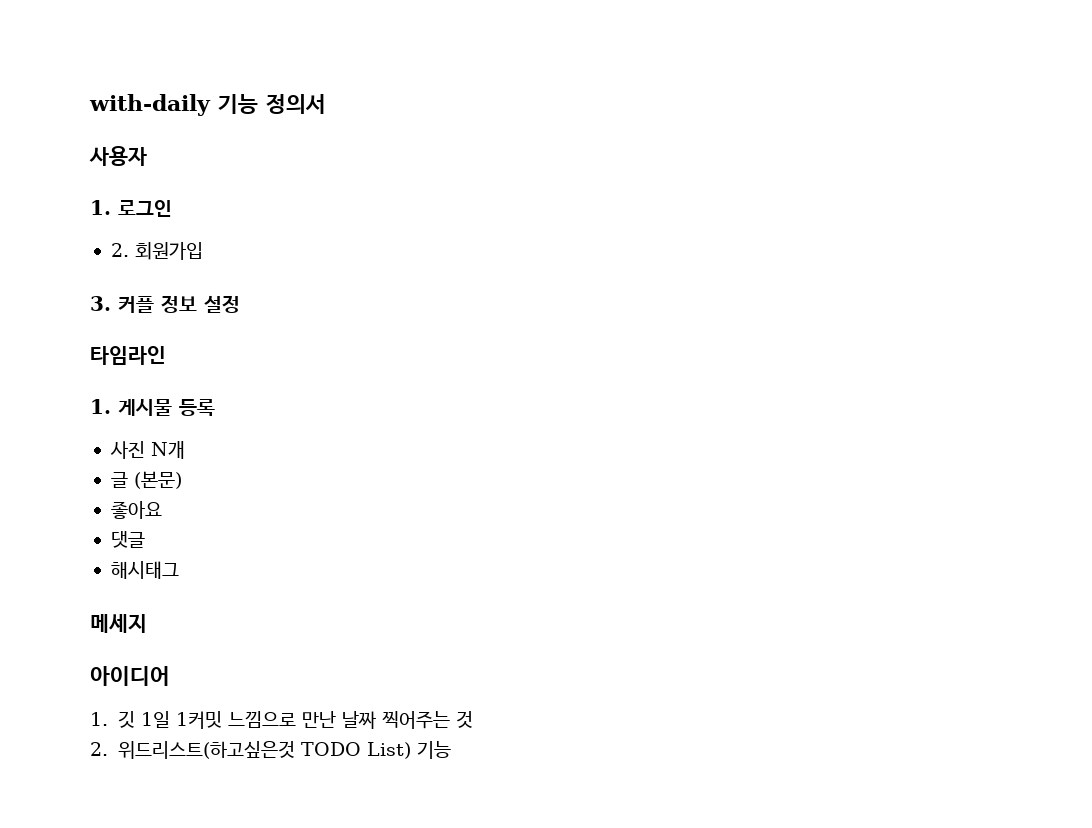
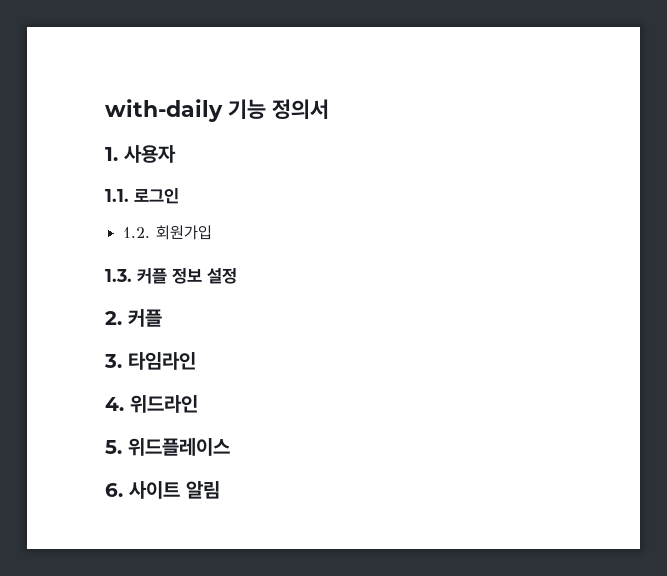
(326, 104) none -> [105,147,118,161] 1.
[90,200,111,215] 1. -> [105,189,129,202] 1.1.
[110,243,129,257] 2. -> [122,227,150,238] 1.2.
[90,296,111,311] 3. -> [105,269,132,282] 1.3.
[90,346,166,365] [90,399,215,416] [109,441,185,459] [110,471,182,489] [110,501,162,519] [110,531,145,548] [110,561,179,579] [90,614,147,633] [90,666,170,686] [90,711,473,729] [90,741,451,759] 타임라인 // 1. 게시물 등록 // 사진 N개 // 글 (본문) // 좋아요 // 댓글 // 해시태그 // 메세지 // 아이디어 // 1. 깃 1일 1커밋 느낌으로 만난 날짜 찍어주는 것 // 2. 위드리스트(하고싶은것 TODO List) 기능 -> [105,309,162,327] [104,352,196,370] [105,395,198,413] [105,438,230,456] [105,481,220,499] 2. 커플 // 3. 타임라인 // 4. 위드라인 // 5. 위드플레이스 // 6. 사이트 알림

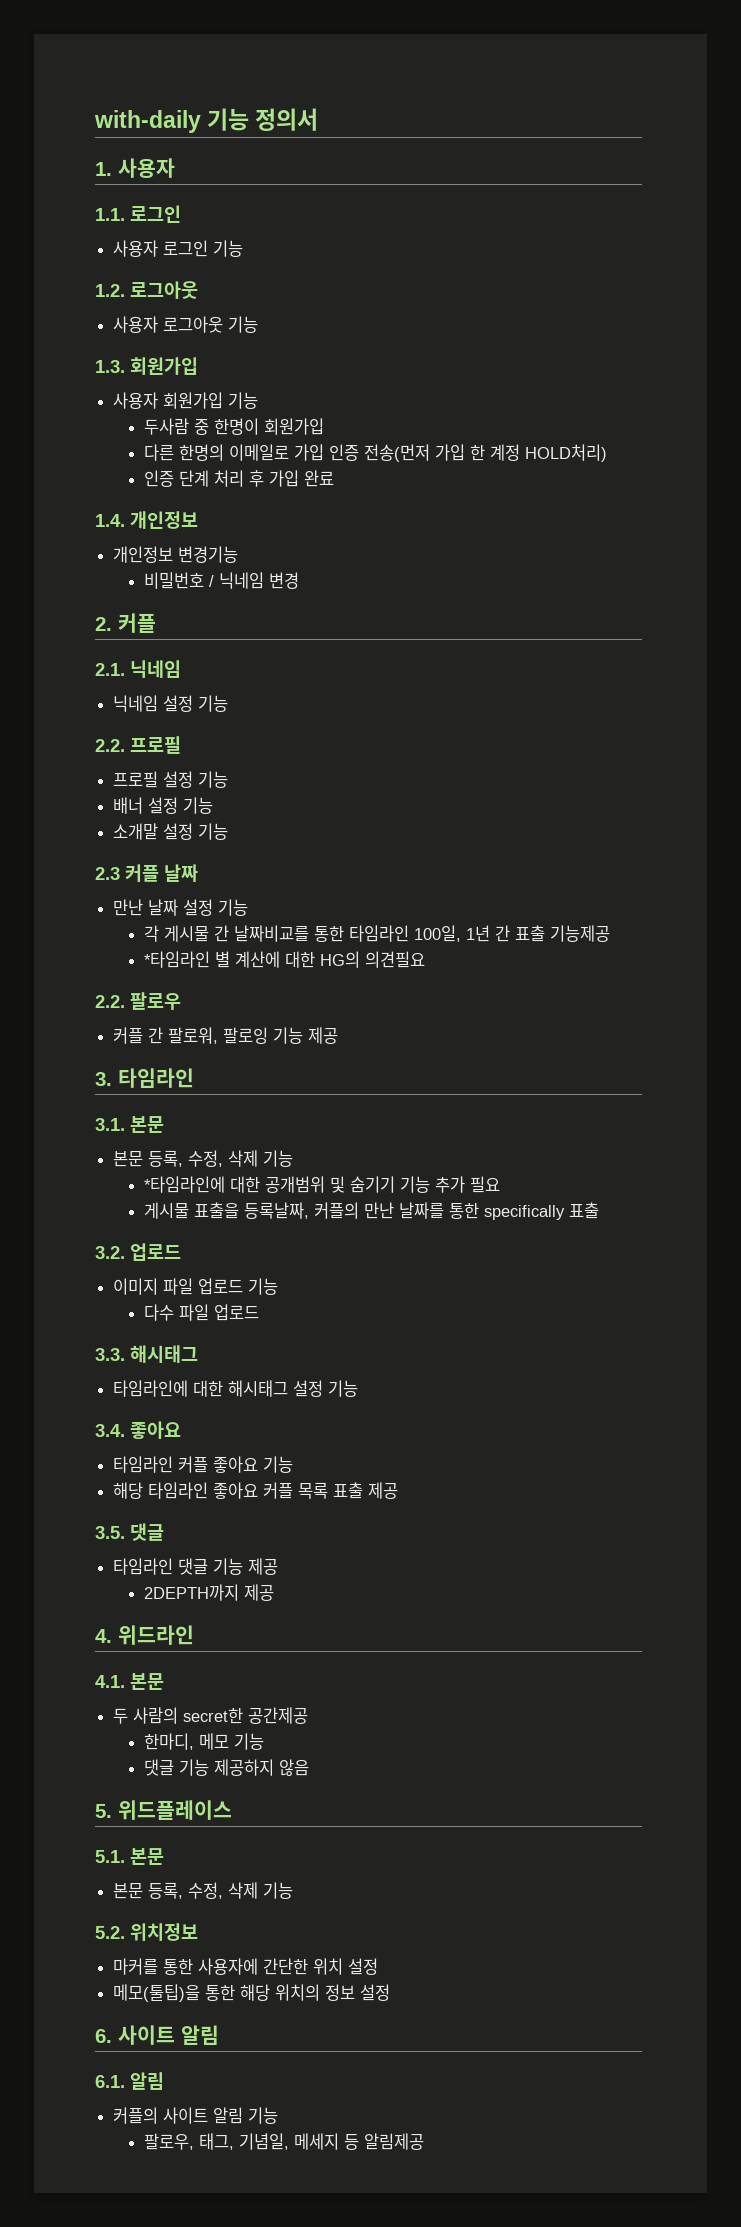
[122,225,212,240] [105,268,237,284] [105,309,162,327] [104,352,196,370] [105,395,198,413] [105,438,230,456] [105,481,220,499] 1.2. 회원가입 // 1.3. 커플 정보 설정 // 2. 커플 // 3. 타임라인 // 4. 위드라인 // 5. 위드플레이스 // 6. 사이트 알림 -> [113,240,244,257] [95,281,198,299] [113,316,259,333] [95,357,198,375] [113,392,259,409] [143,418,324,435] [143,444,607,462] [143,470,334,487] [95,511,198,529] [113,546,239,563] [143,572,299,589] [95,613,156,633] [95,660,181,678] [113,695,229,712] [95,736,181,754] [113,771,229,788] [113,797,214,814] [113,823,229,840] [95,864,198,882] [113,899,249,916] [143,925,610,942] [143,951,425,968] [95,992,181,1010] [113,1027,339,1044] [95,1068,194,1088] [95,1116,164,1133] [113,1150,294,1167] [143,1176,500,1193] [143,1202,599,1220] [95,1243,181,1261] [113,1278,279,1295] [143,1304,259,1321] [95,1345,198,1363] [113,1380,359,1397] [95,1421,181,1439] [113,1456,294,1473] [113,1482,399,1499] [95,1523,164,1541] [113,1558,279,1575] [143,1584,274,1601] [95,1625,194,1645] [95,1673,164,1690] [113,1707,309,1724] [143,1733,264,1750] [143,1759,309,1776] [95,1800,232,1820] [95,1848,164,1865] [113,1882,294,1899] [95,1923,198,1941] [113,1958,379,1975] [113,1984,391,2002] [95,2025,219,2045] [95,2072,164,2090] [113,2107,279,2124] [143,2133,424,2150] 사용자 로그인 기능 // 1.2. 로그아웃 // 사용자 로그아웃 기능 // 1.3. 회원가입 // 사용자 회원가입 기능 // 두사람 중 한명이 회원가입 // 다른 한명의 이메일로 가입 인증 전송(먼저 가입 한 계정 HOLD처리) // 인증 단계 처리 후 가입 완료 // 1.4. 개인정보 // 개인정보 변경기능 // 비밀번호 / 닉네임 변경 // 2. 커플 // 2.1. 닉네임 // 닉네임 설정 기능 // 2.2. 프로필 // 프로필 설정 기능 // 배너 설정 기능 // 소개말 설정 기능 // 2.3 커플 날짜 // 만난 날짜 설정 기능 // 각 게시물 간 날짜비교를 통한 타임라인 100일, 1년 간 표출 기능제공 // *타임라인 별 계산에 대한 HG의 의견필요 // 2.2. 팔로우 // 커플 간 팔로워, 팔로잉 기능 제공 // 3. 타임라인 // 3.1. 본문 // 본문 등록, 수정, 삭제 기능 // *타임라인에 대한 공개범위 및 숨기기 기능 추가 필요 // 게시물 표출을 등록날짜, 커플의 만난 날짜를 통한 specifically 표출 // 3.2. 업로드 // 이미지 파일 업로드 기능 // 다수 파일 업로드 // 3.3. 해시태그 // 타임라인에 대한 해시태그 설정 기능 // 3.4. 좋아요 // 타임라인 커플 좋아요 기능 // 해당 타임라인 좋아요 커플 목록 표출 제공 // 3.5. 댓글 // 타임라인 댓글 기능 제공 // 2DEPTH까지 제공 // 4. 위드라인 // 4.1. 본문 // 두 사람의 secret한 공간제공 // 한마디, 메모 기능 // 댓글 기능 제공하지 않음 // 5. 위드플레이스 // 5.1. 본문 // 본문 등록, 수정, 삭제 기능 // 5.2. 위치정보 // 마커를 통한 사용자에 간단한 위치 설정 // 메모(툴팁)을 통한 해당 위치의 정보 설정 // 6. 사이트 알림 // 6.1. 알림 // 커플의 사이트 알림 기능 // 팔로우, 태그, 기념일, 메세지 등 알림제공

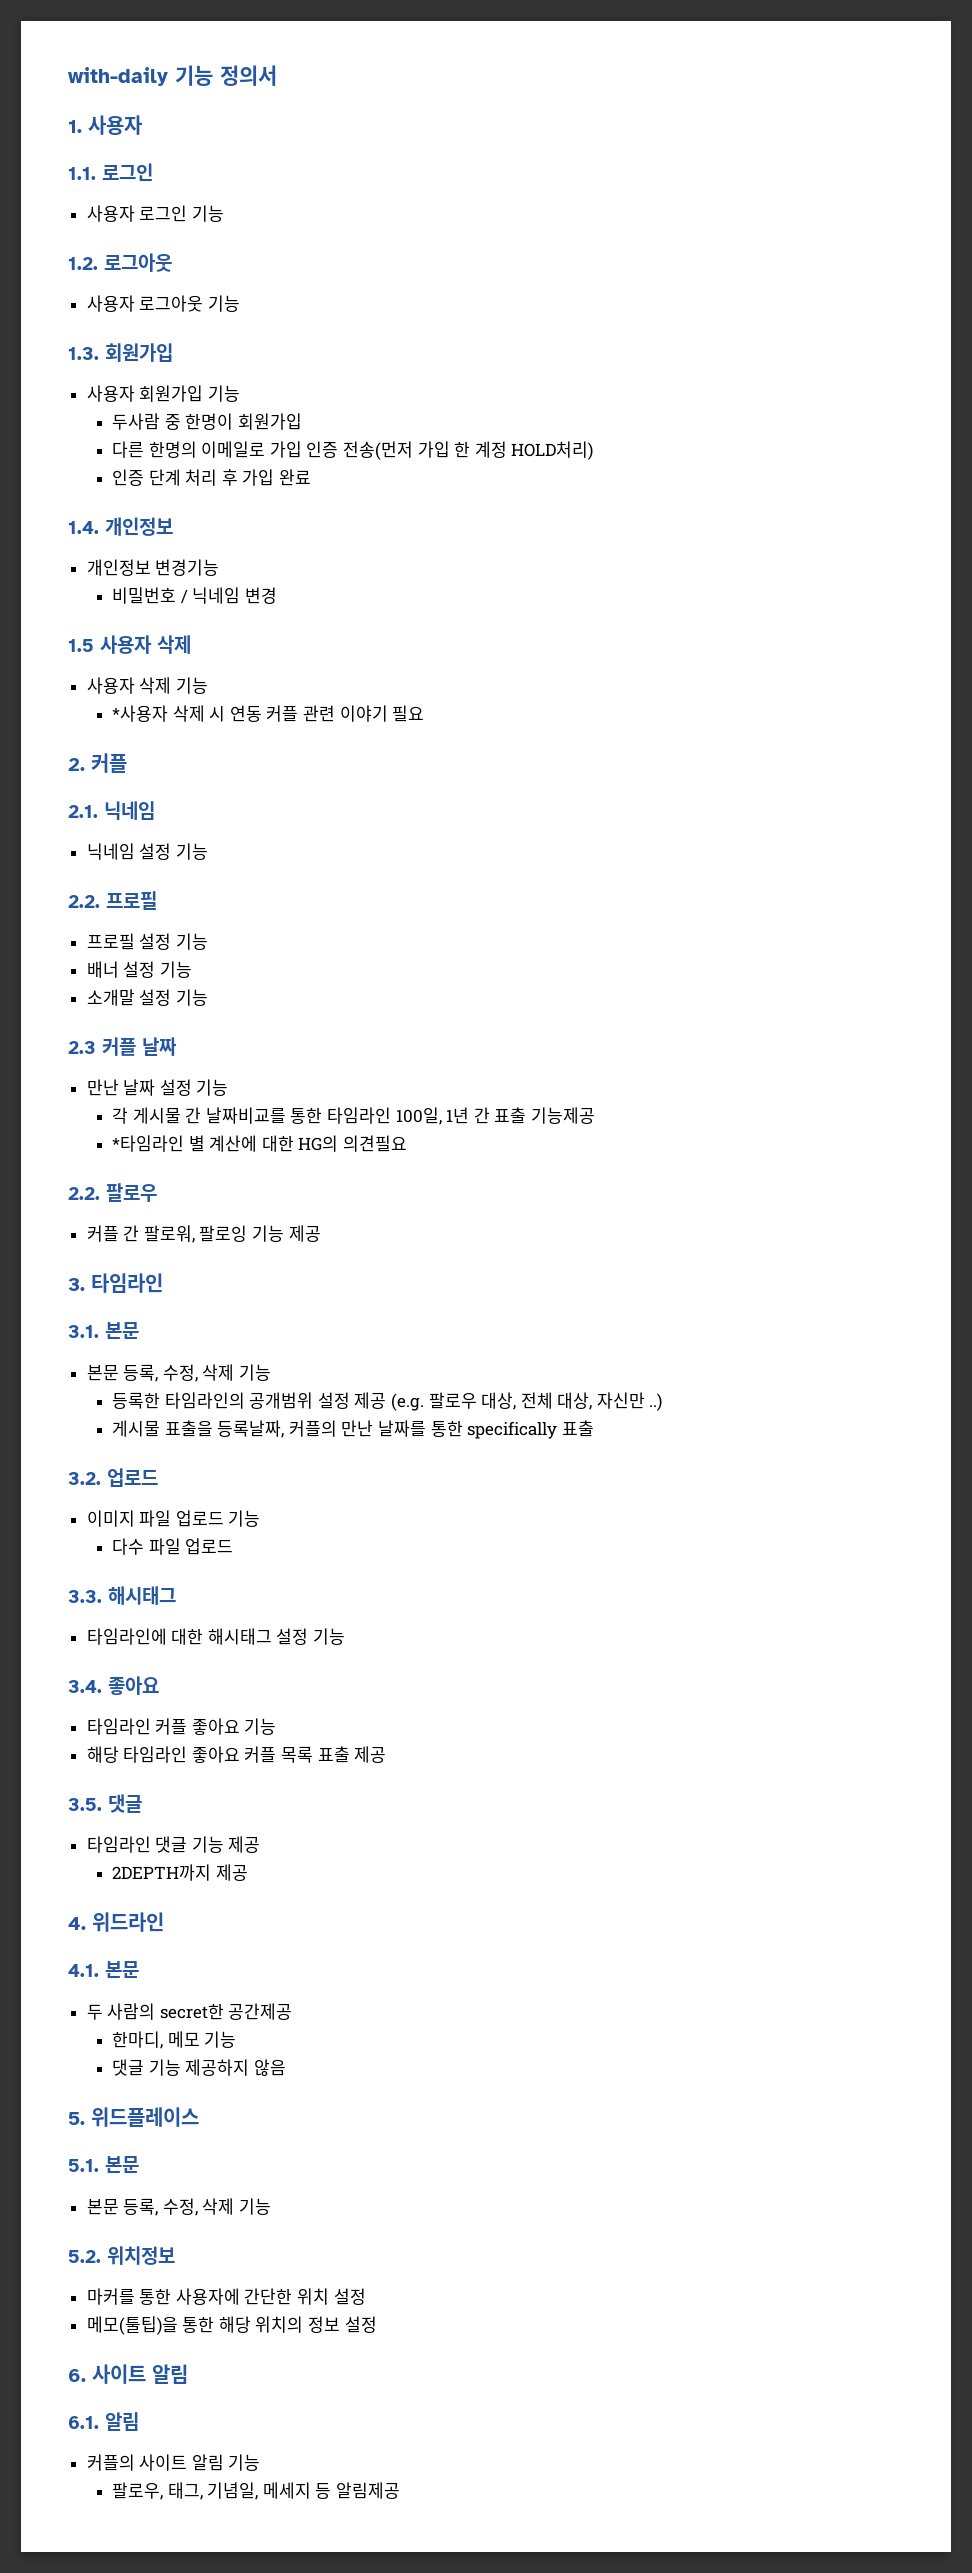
(299, 580) none -> [68,635,191,654] [86,677,208,694] [111,705,425,722] // 1.5 사용자 삭제 // 사용자 삭제 기능 // *사용자 삭제 시 연동 커플 관련 이야기 필요
[143,1176,500,1193] *타임라인에 대한 공개범위 및 숨기기 기능 추가 필요 -> [111,1392,663,1411] 등록한 타임라인의 공개범위 설정 제공 (e.g. 팔로우 대상, 전체 대상, 자신만 ..)

